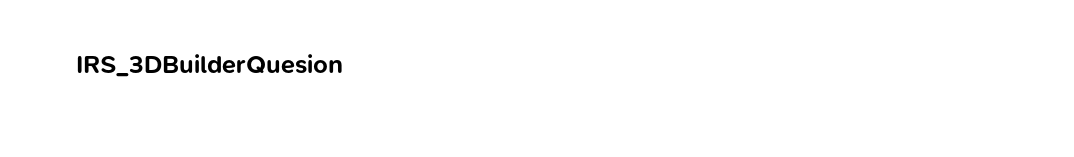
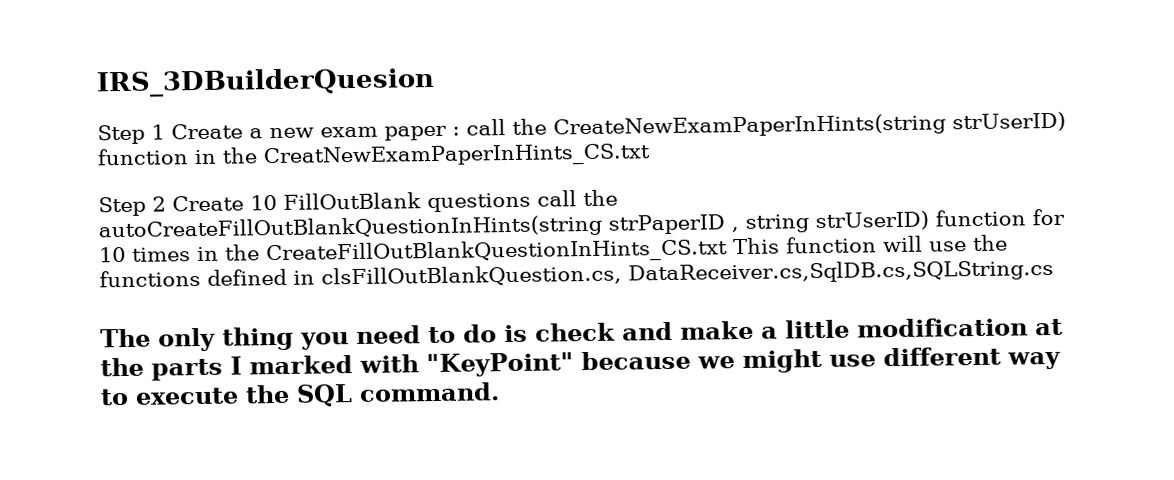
(343, 65) none -> [97,111,1066,145] [97,143,651,169] [98,189,618,217] [98,208,1065,242] [99,234,1008,266] [99,258,1054,288] [100,317,1063,352] [100,346,1061,381] [100,382,500,407] // Step 1 Create a new exam paper : call the CreateNewExamPaperInHints(string strUserID) function in the CreatNewExamPaperInHints_CS.txt // Step 2 Create 10 FillOutBlank questions call the autoCreateFillOutBlankQuestionInHints(string strPaperID , string strUserID) function for 10 times in the CreateFillOutBlankQuestionInHints_CS.txt This function will use the functions defined in clsFillOutBlankQuestion.cs, DataReceiver.cs,SqlDB.cs,SQLString.cs // The only thing you need to do is check and make a little modification at the parts I marked with "KeyPoint" because we might use different way to execute the SQL command.

